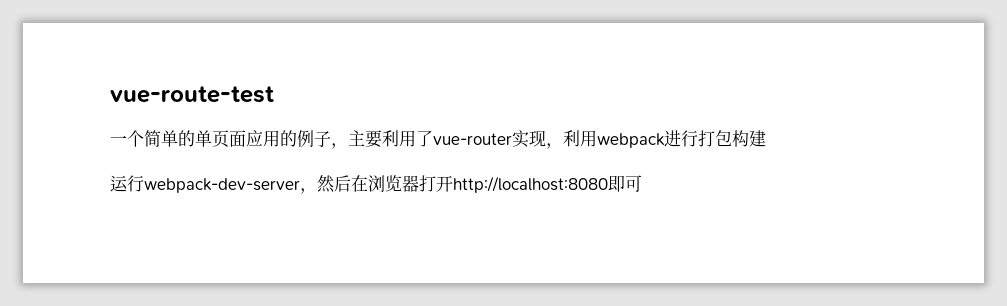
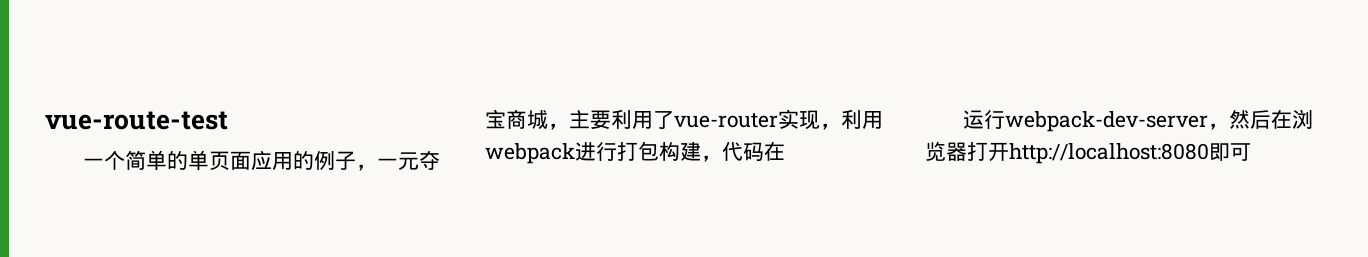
(348, 146) none -> [376,150,440,170] [485,109,569,130] 一元夺宝商城，
(766, 138) none -> [701,141,785,162] ，代码在

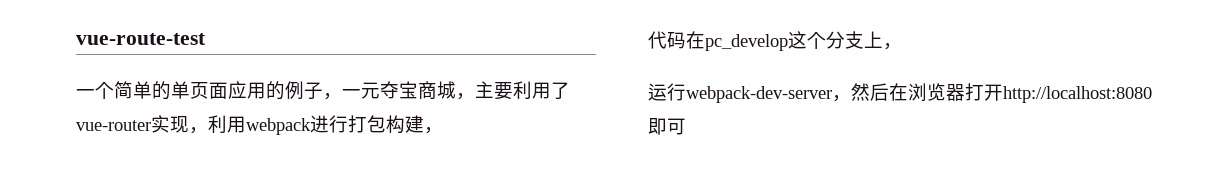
(722, 158) none -> (443, 130) //
(785, 151) none -> [705,31,902,51] pc_develop这个分支上，

